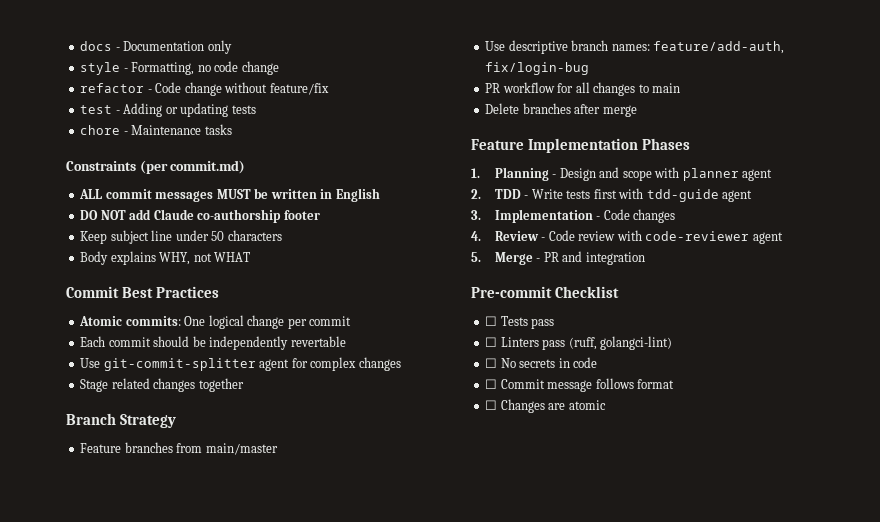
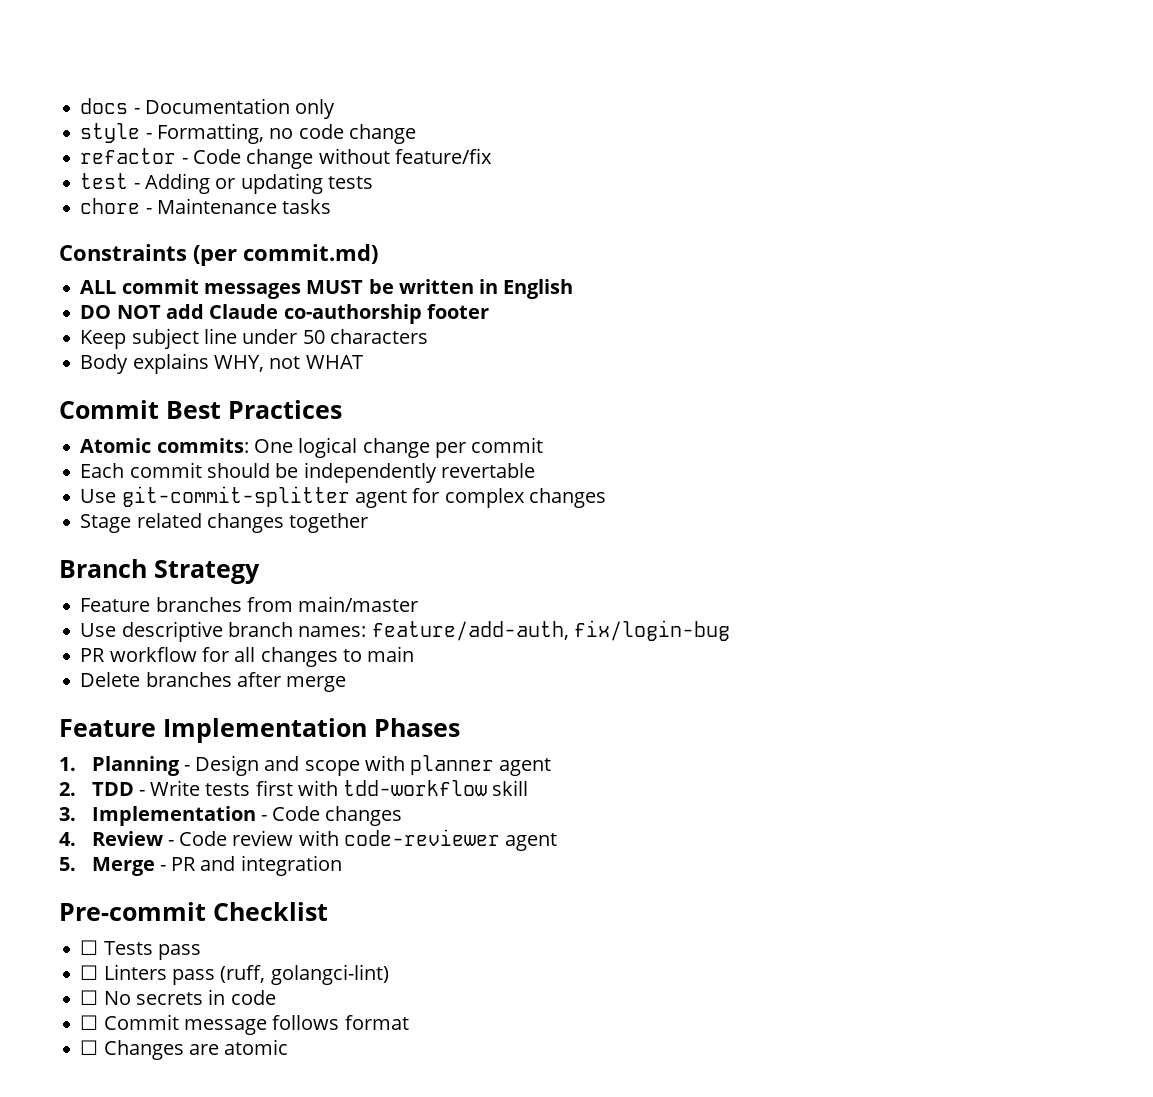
[646,189,753,202] tdd-guide agent -> [343,780,529,796] tdd-workflow skill

